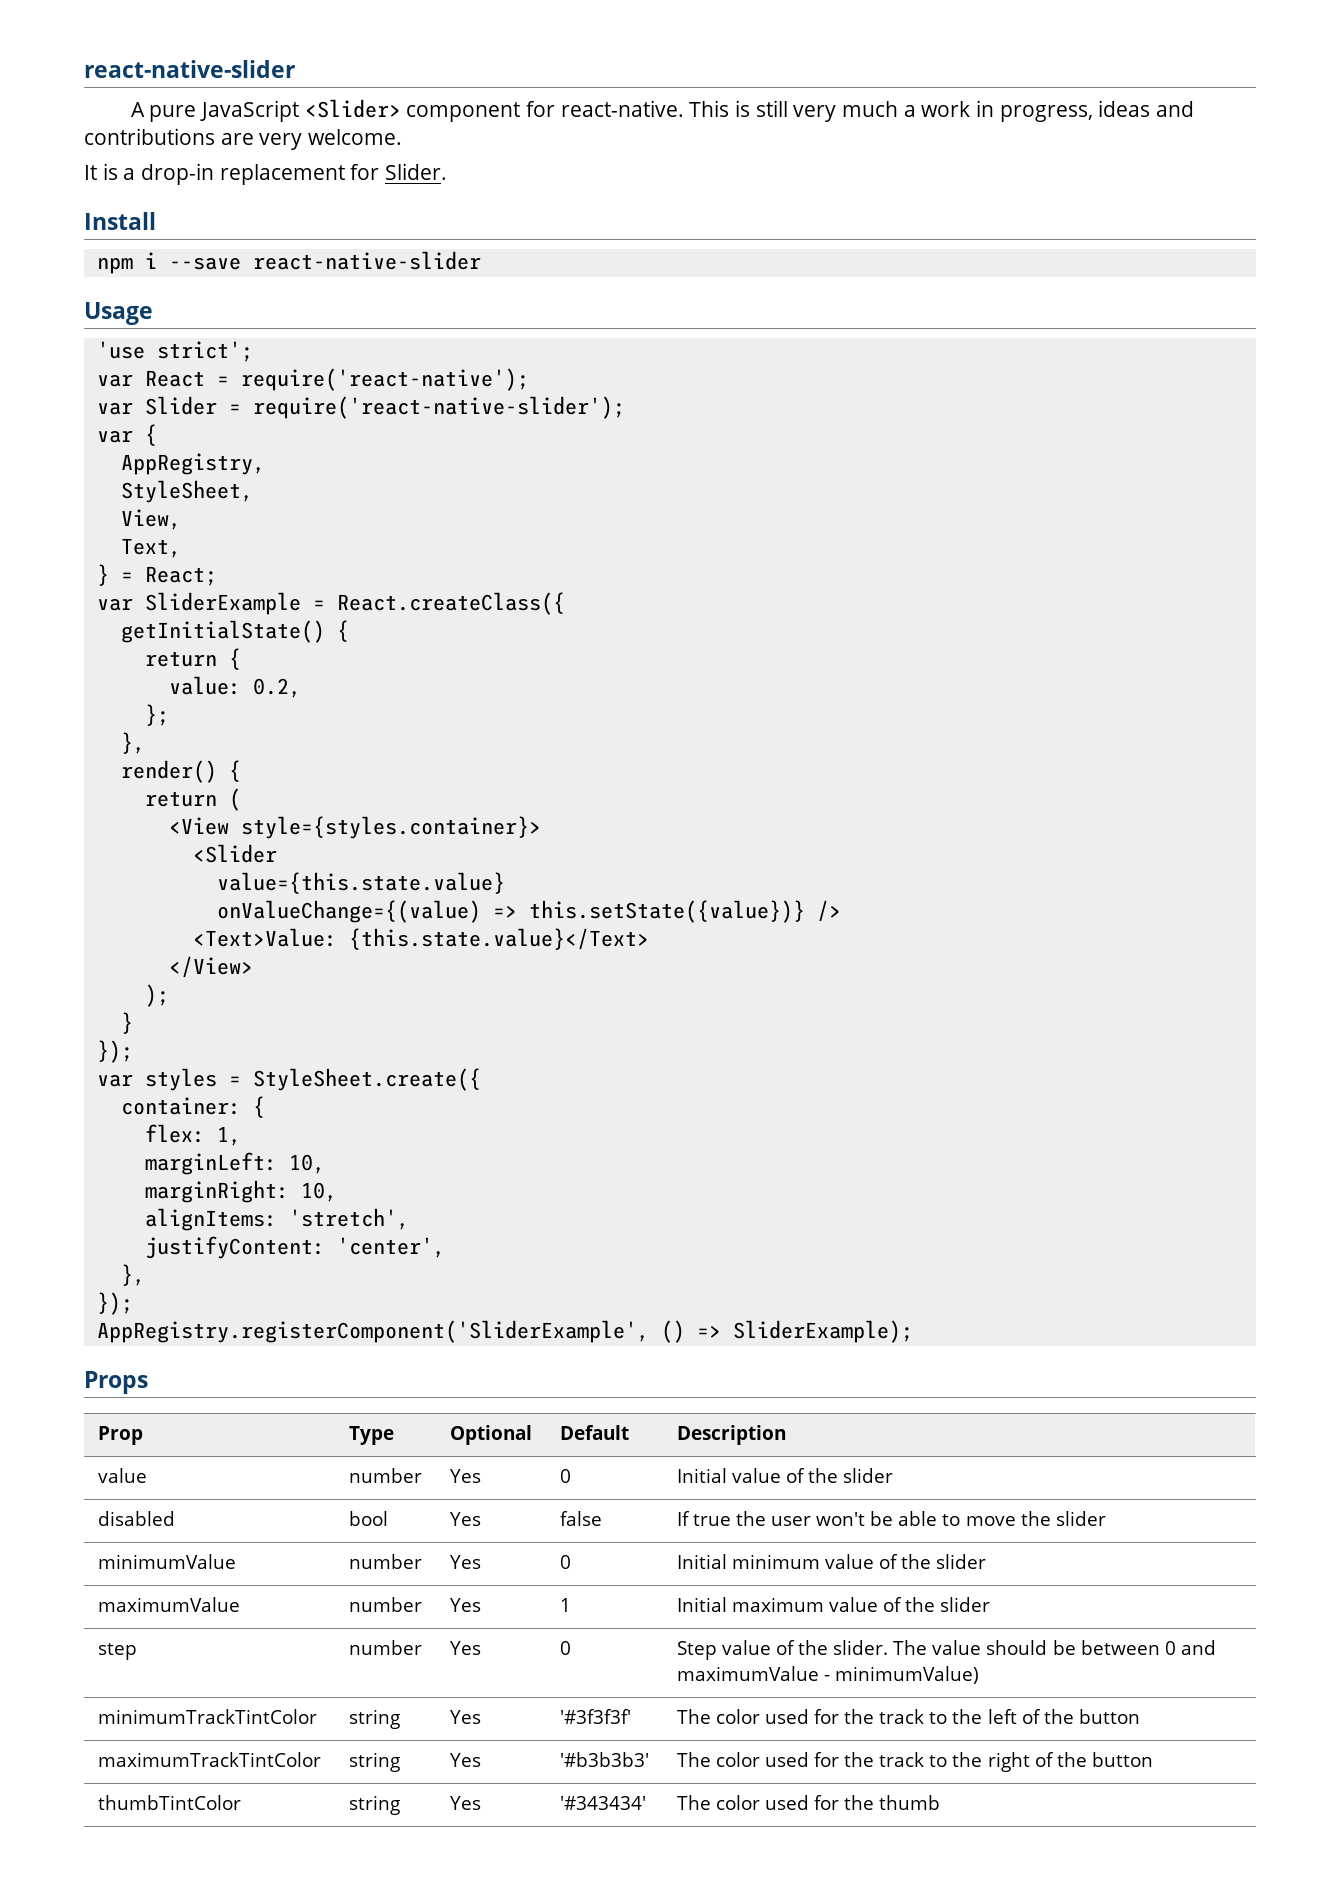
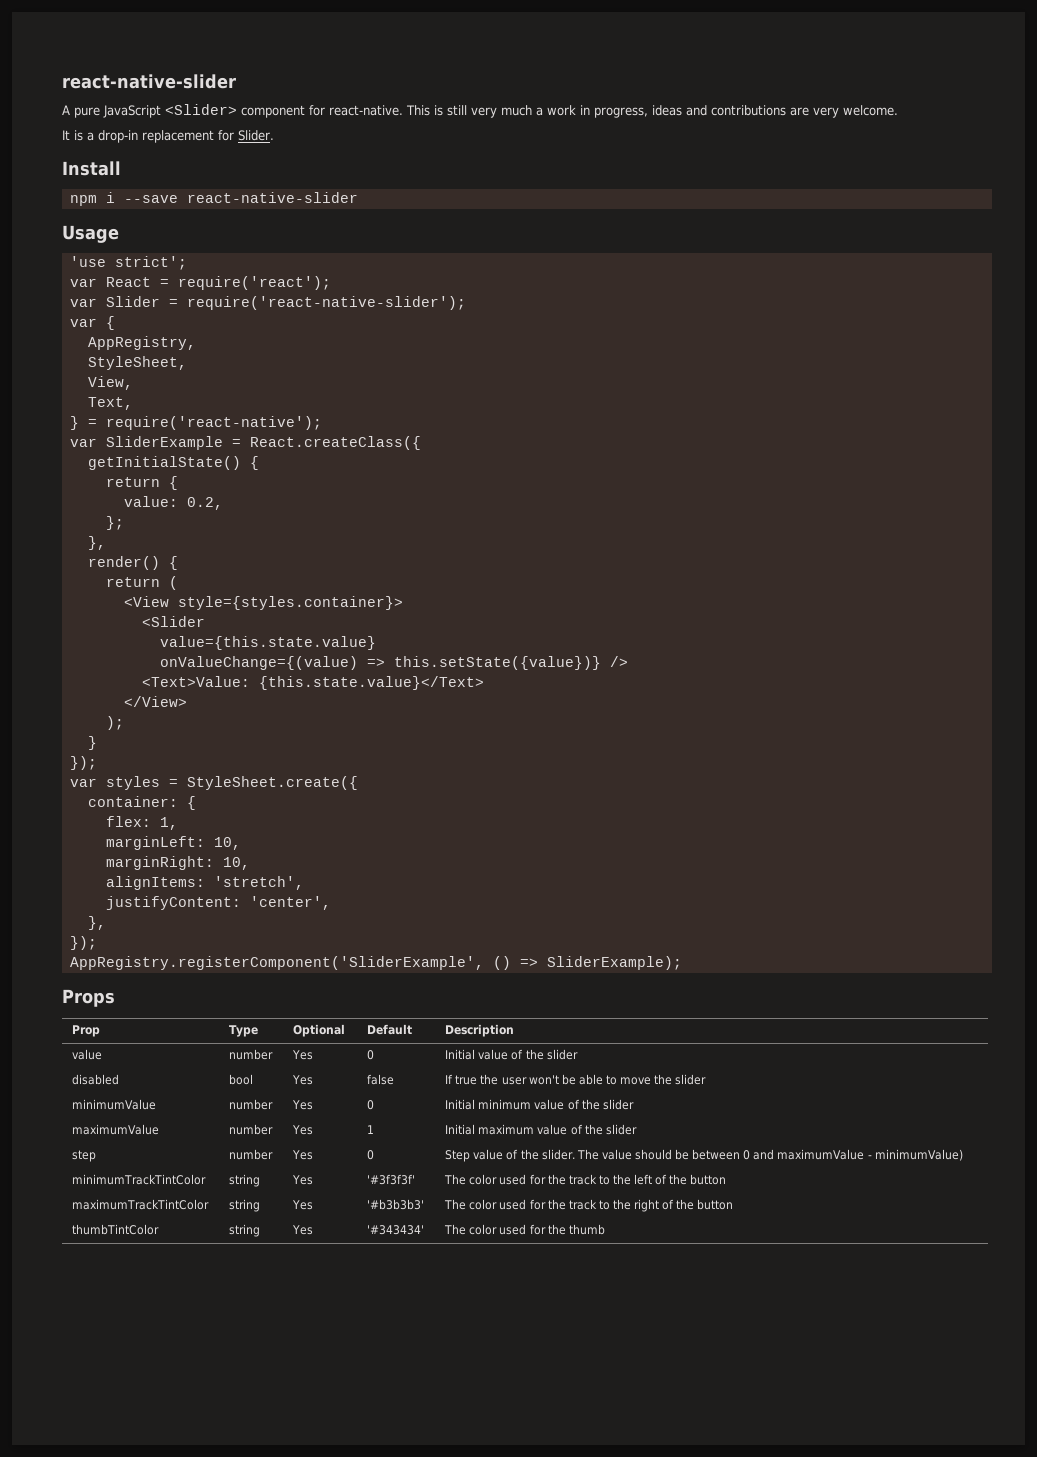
[240,368,529,391] require('react-native'); -> [177,276,331,290] require('react');
[144,566,217,586] React; -> [105,416,322,430] require('react-native');

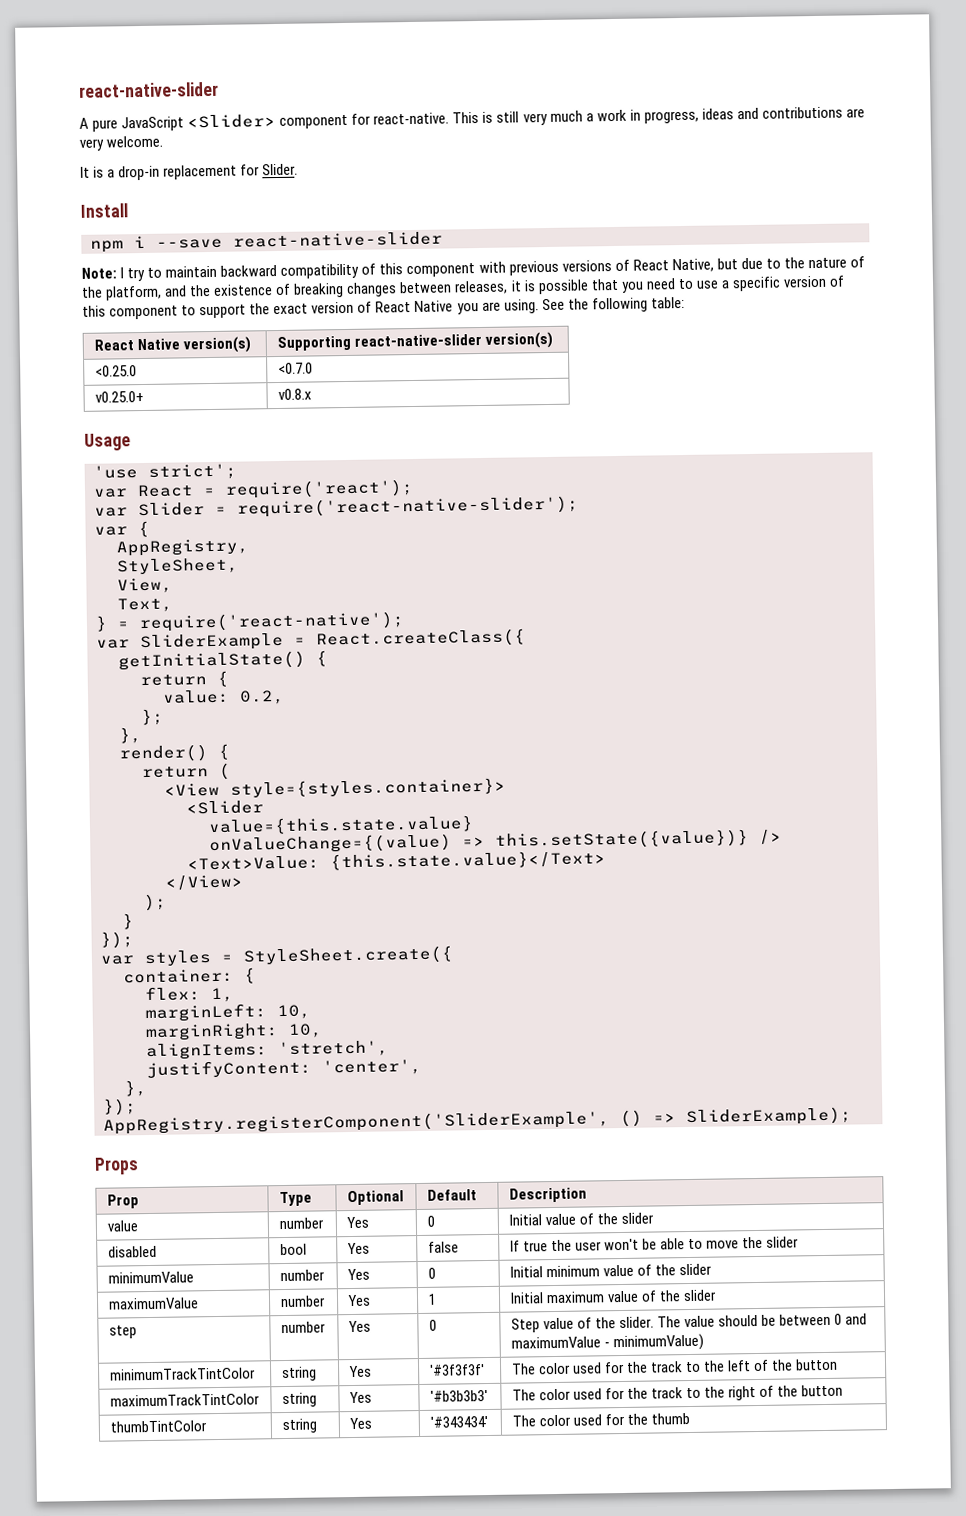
(358, 197) none -> [81,256,866,282] [81,275,846,301] [82,296,685,320] [93,336,251,354] [276,331,553,352] [94,365,137,377] [277,362,313,375] [94,390,144,403] [277,388,312,401] // Note: I try to maintain backward compatibility of this component with previous versions of React Native, but due to the nature of the platform, and the existence of breaking changes between releases, it is possible that you need to use a specific version of this component to support the exact version of React Native you are using. See the following table: // React Native version(s) | Supporting react-native-slider version(s) // <0.25.0 | <0.7.0 // v0.25.0+ | v0.8.x

